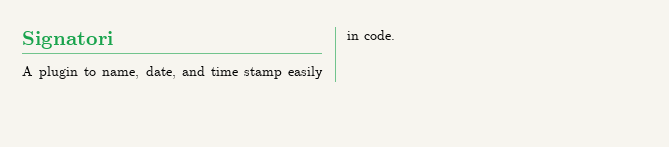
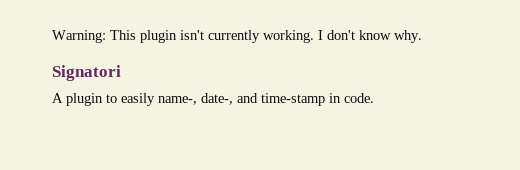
[22,31,113,49] [22,66,323,79] Signatori // A plugin to name, date, and time stamp easily -> [52,30,422,43] [52,65,121,81] [52,93,325,106] Warning: This plugin isn't currently working. I don't know why. // Signatori // A plugin to easily name-, date-, and time-stamp

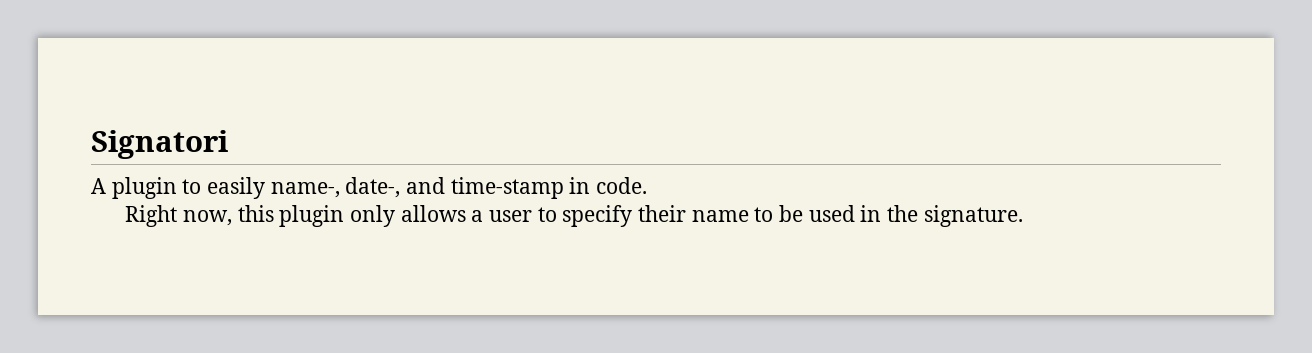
[52,30,422,43] Warning: This plugin isn't currently working. I don't know why. // -> (91, 144) none
(374, 98) none -> [125,205,1023,227] // Right now, this plugin only allows a user to specify their name to be used in the signature.

